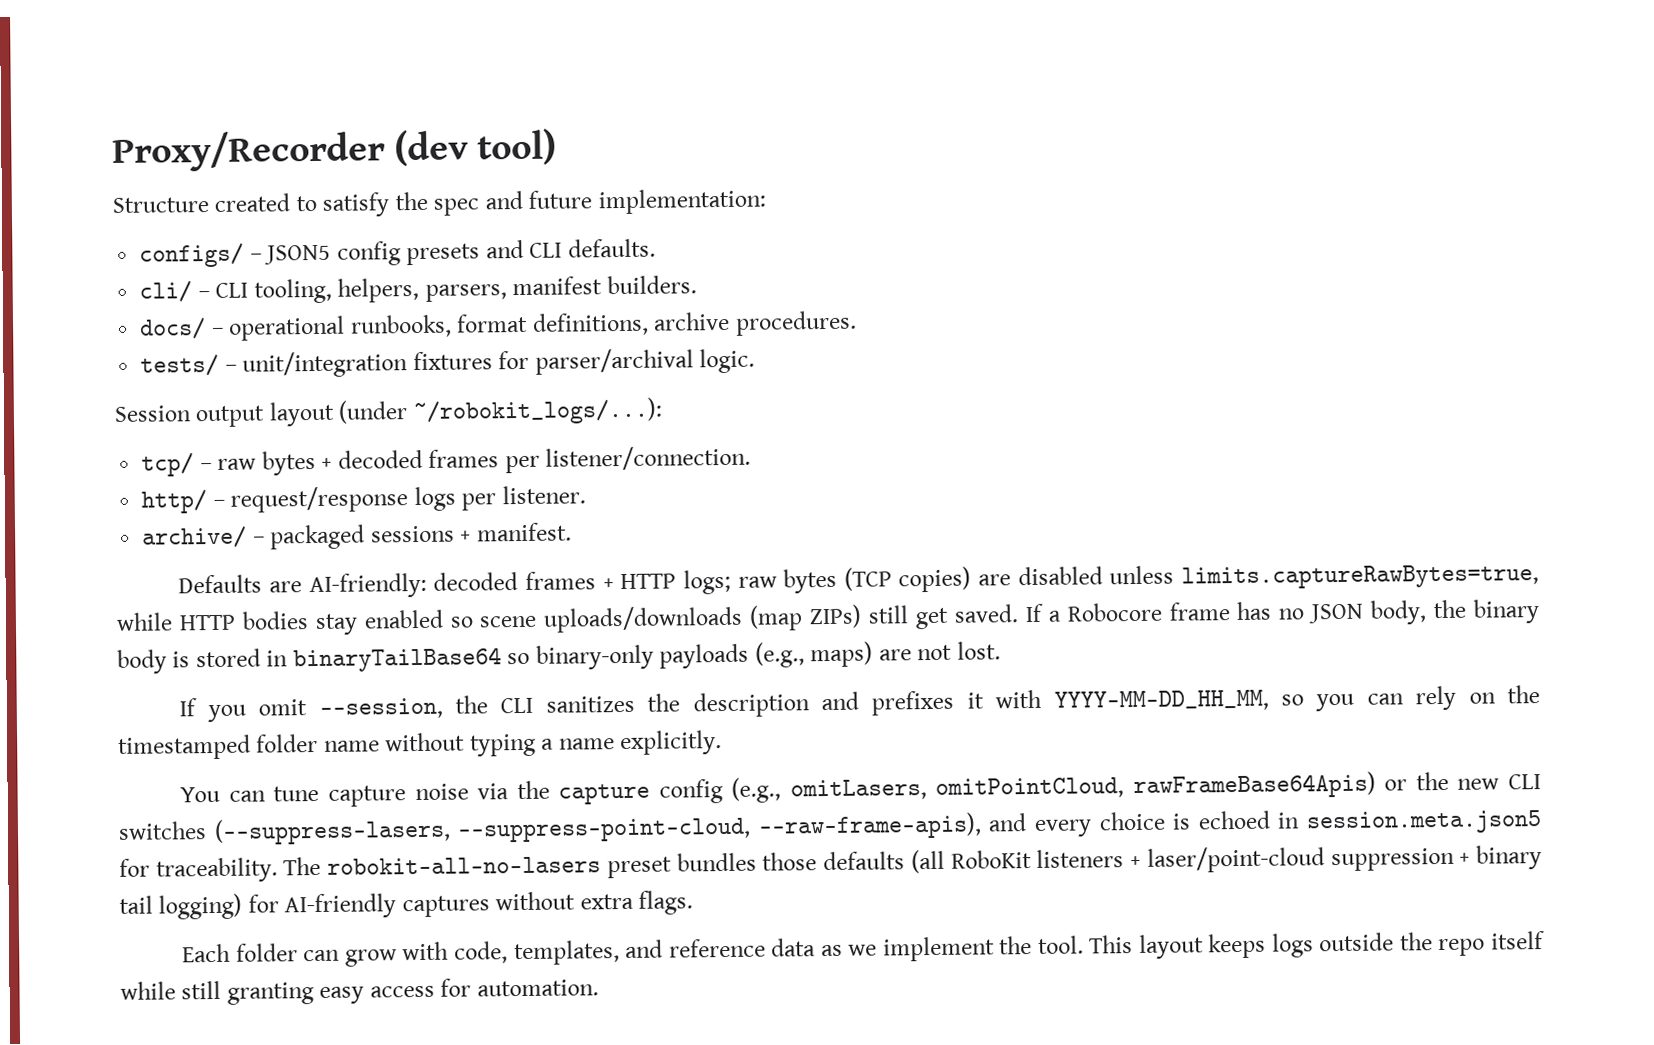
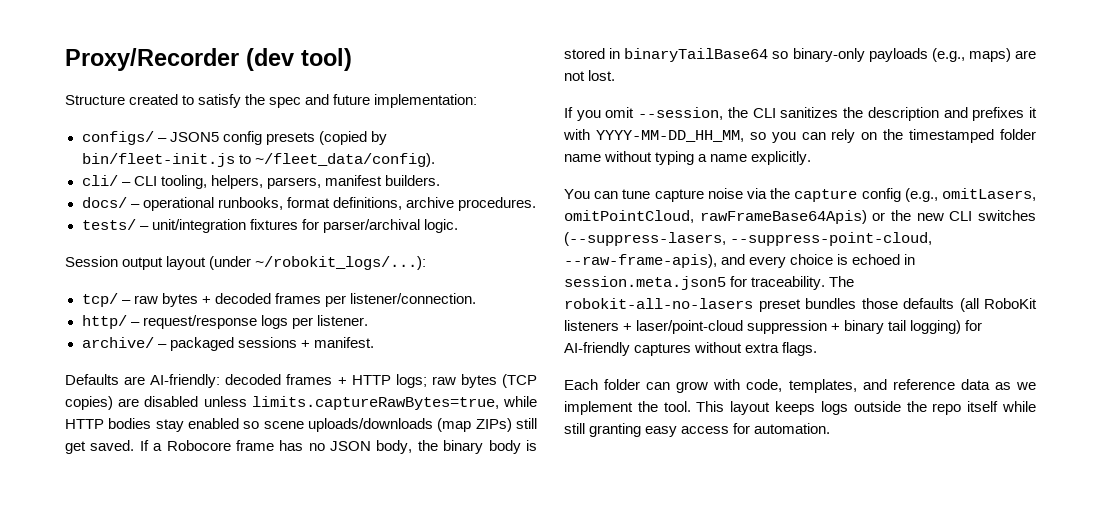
[485,238,656,259] and CLI defaults. -> [318,131,387,145] [81,153,435,167] (copied by bin/fleet-init.js to ~/fleet_data/config).

